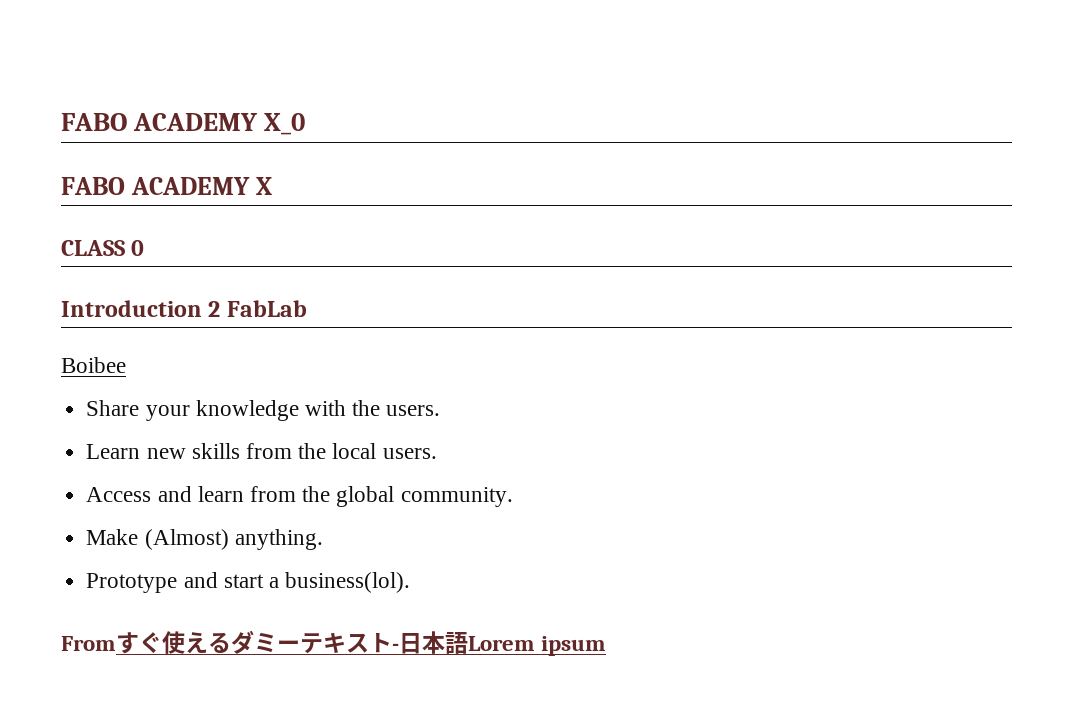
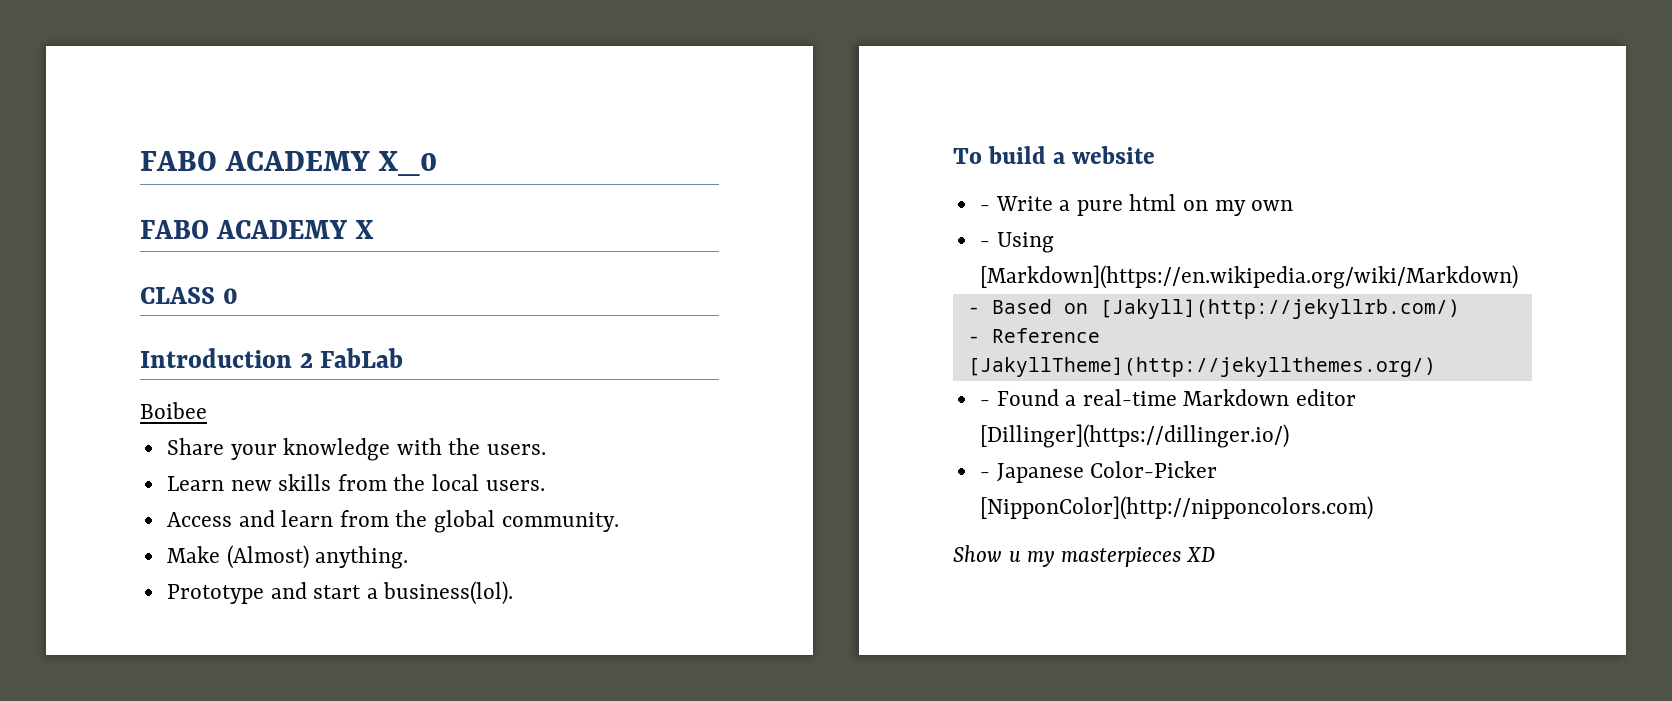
[61,630,607,656] Fromすぐ使えるダミーテキスト-日本語Lorem ipsum -> [953,146,1156,164] [979,194,1294,216] [979,232,1054,253] [979,265,1518,289] [967,299,1460,319] [967,328,1100,343] [967,357,1436,377] [979,389,1357,406] [979,424,1289,448] [979,461,1218,483] [979,496,1373,520] [953,545,1216,567] To build a website // - Write a pure html on my own // - Using [Markdown](https://en.wikipedia.org/wiki/Markdown) // - Based on [Jakyll](http://jekyllrb.com/) // - Reference [JakyllTheme](http://jekyllthemes.org/) // - Found a real-time Markdown editor [Dillinger](https://dillinger.io/) // - Japanese Color-Picker [NipponColor](http://nipponcolors.com) // Show u my masterpieces XD

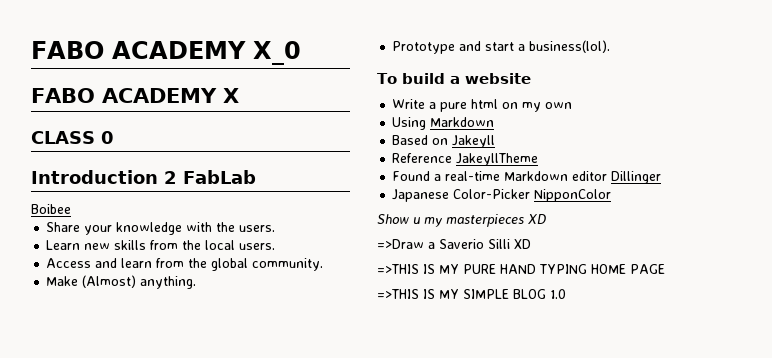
[979,205,990,211] - -> (531, 78) none
[979,232,1054,253] [979,265,1518,289] [967,299,1460,319] [967,328,1100,343] [967,357,1436,377] [979,400,990,406] - Using [Markdown](https://en.wikipedia.org/wiki/Markdown) // - Based on [Jakyll](http://jekyllrb.com/) // - Reference [JakyllTheme](http://jekyllthemes.org/) // - -> [392,117,495,130] [392,135,496,148] [392,153,539,166] Using Markdown // Based on Jakeyll // Reference JakeyllTheme //
[979,424,1289,448] [979,472,990,478] [Dillinger](https://dillinger.io/) // - -> [611,171,662,184] Dillinger //
[979,496,1373,520] [NipponColor](http://nipponcolors.com) -> [534,189,612,202] NipponColor
(1216, 554) none -> [377,239,531,249] [377,264,665,274] [377,289,566,299] // =>Draw a Saverio Silli XD // =>THIS IS MY PURE HAND TYPING HOME PAGE // =>THIS IS MY SIMPLE BLOG 1.0

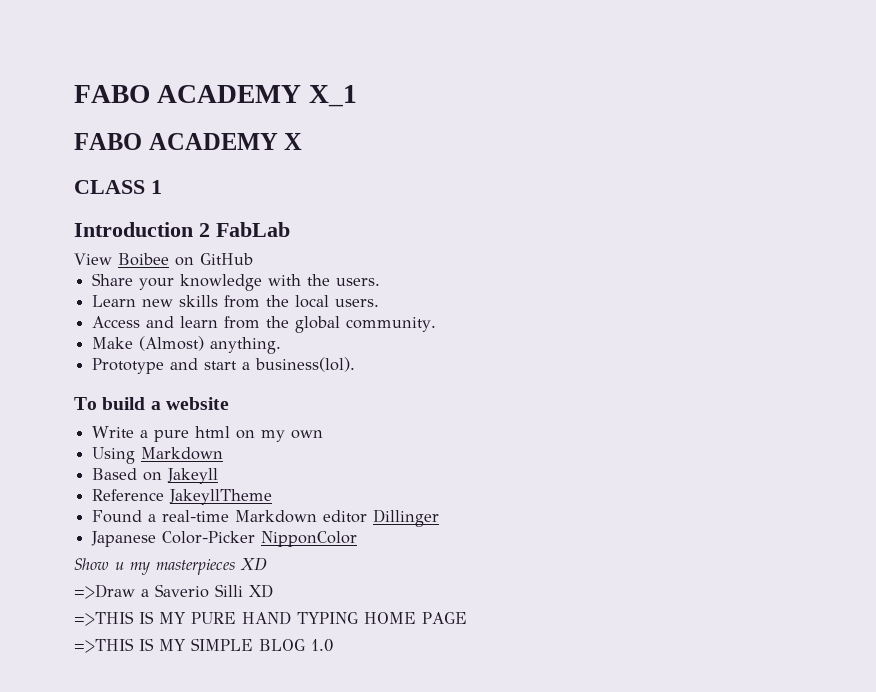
[31,41,301,65] FABO ACADEMY X_0 -> [74,85,357,107] FABO ACADEMY X_1
[100,131,114,144] 0 -> [151,180,162,194] 1
(256, 177) none -> [74,253,112,265] View
(71, 209) none -> [174,253,253,266] on GitHub

